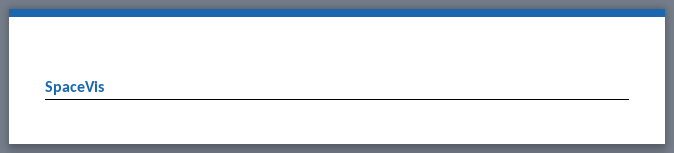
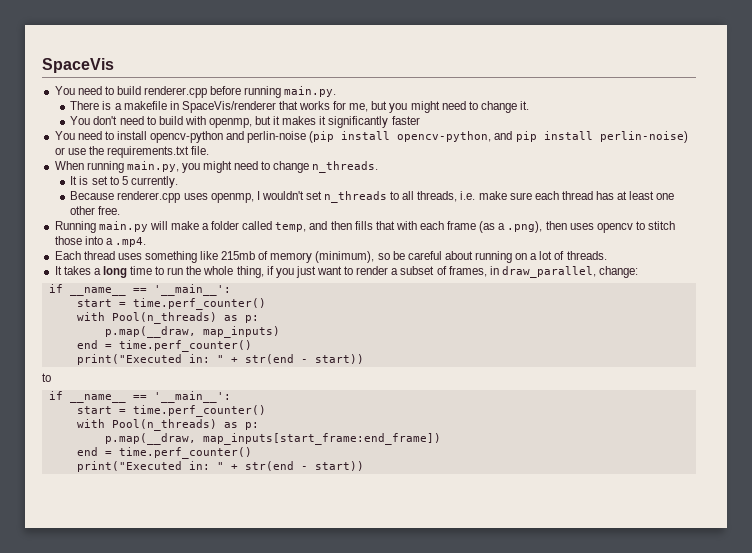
(104, 88) none -> [54,86,337,98] [70,101,530,113] [70,116,420,128] [54,131,688,143] [54,146,210,158] [54,161,379,173] [70,176,178,188] [70,191,675,203] [70,206,121,215] [54,221,675,233] [54,236,146,247] [54,251,607,263] [54,266,638,278] [48,284,231,296] [76,298,266,310] [76,312,259,324] [104,326,280,338] [76,340,252,352] [76,354,364,365] [42,373,51,382] [48,391,231,403] [76,405,266,417] [76,419,259,431] [104,433,441,445] [76,447,252,459] [76,461,364,472] // You need to build renderer.cpp before running main.py. // There is a makefile in SpaceVis/renderer that works for me, but you might need to change it. // You don't need to build with openmp, but it makes it significantly faster // You need to install opencv-python and perlin-noise (pip install opencv-python, and pip install perlin-noise) or use the requirements.txt file. // When running main.py, you might need to change n_threads. // It is set to 5 currently. // Because renderer.cpp uses openmp, I wouldn't set n_threads to all threads, i.e. make sure each thread has at least one other free. // Running main.py will make a folder called temp, and then fills that with each frame (as a .png), then uses opencv to stitch those into a .mp4. // Each thread uses something like 215mb of memory (minimum), so be careful about running on a lot of threads. // It takes a long time to run the whole thing, if you just want to render a subset of frames, in draw_parallel, change: // if __name__ == '__main__': // start = time.perf_counter() // with Pool(n_threads) as p: // p.map(__draw, map_inputs) // end = time.perf_counter() // print("Executed in: " + str(end - start)) // to // if __name__ == '__main__': // start = time.perf_counter() // with Pool(n_threads) as p: // p.map(__draw, map_inputs[start_frame:end_frame]) // end = time.perf_counter() // print("Executed in: " + str(end - start))

